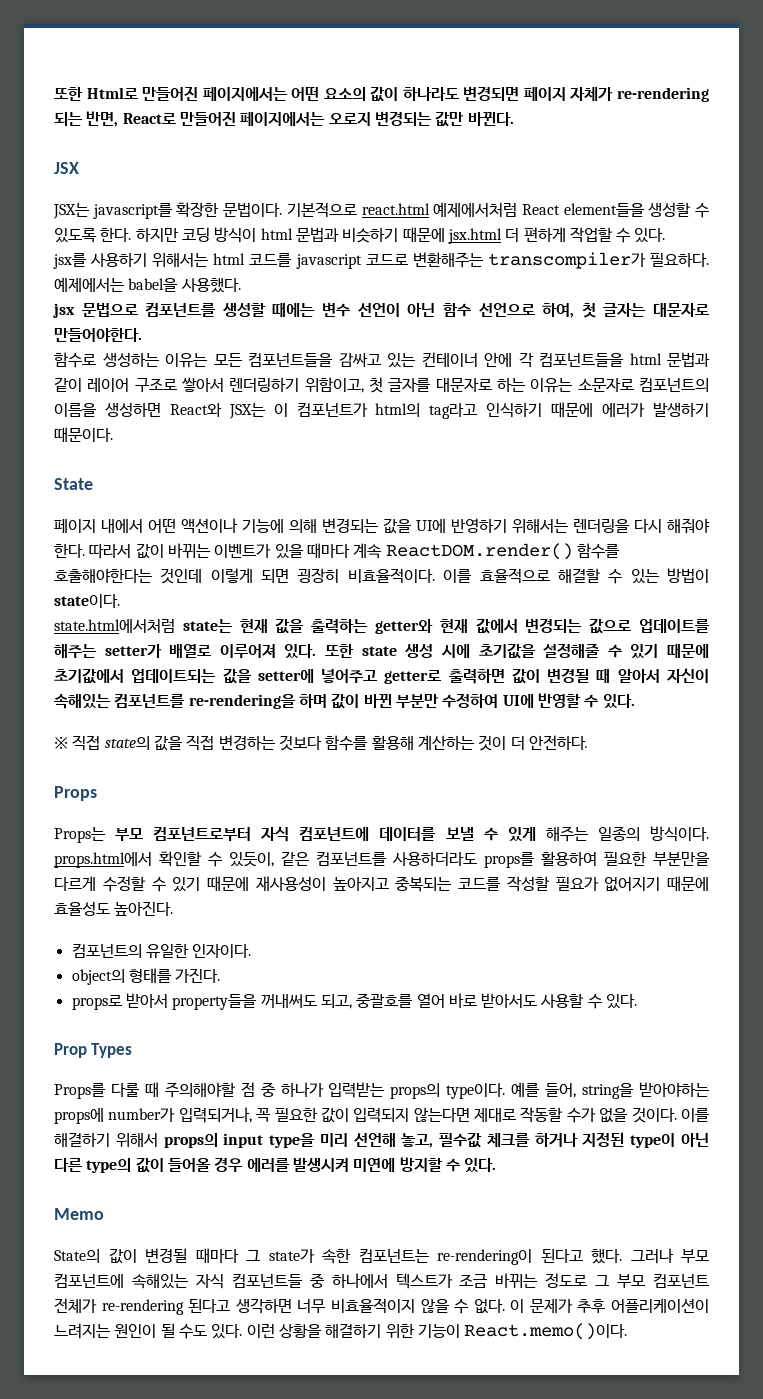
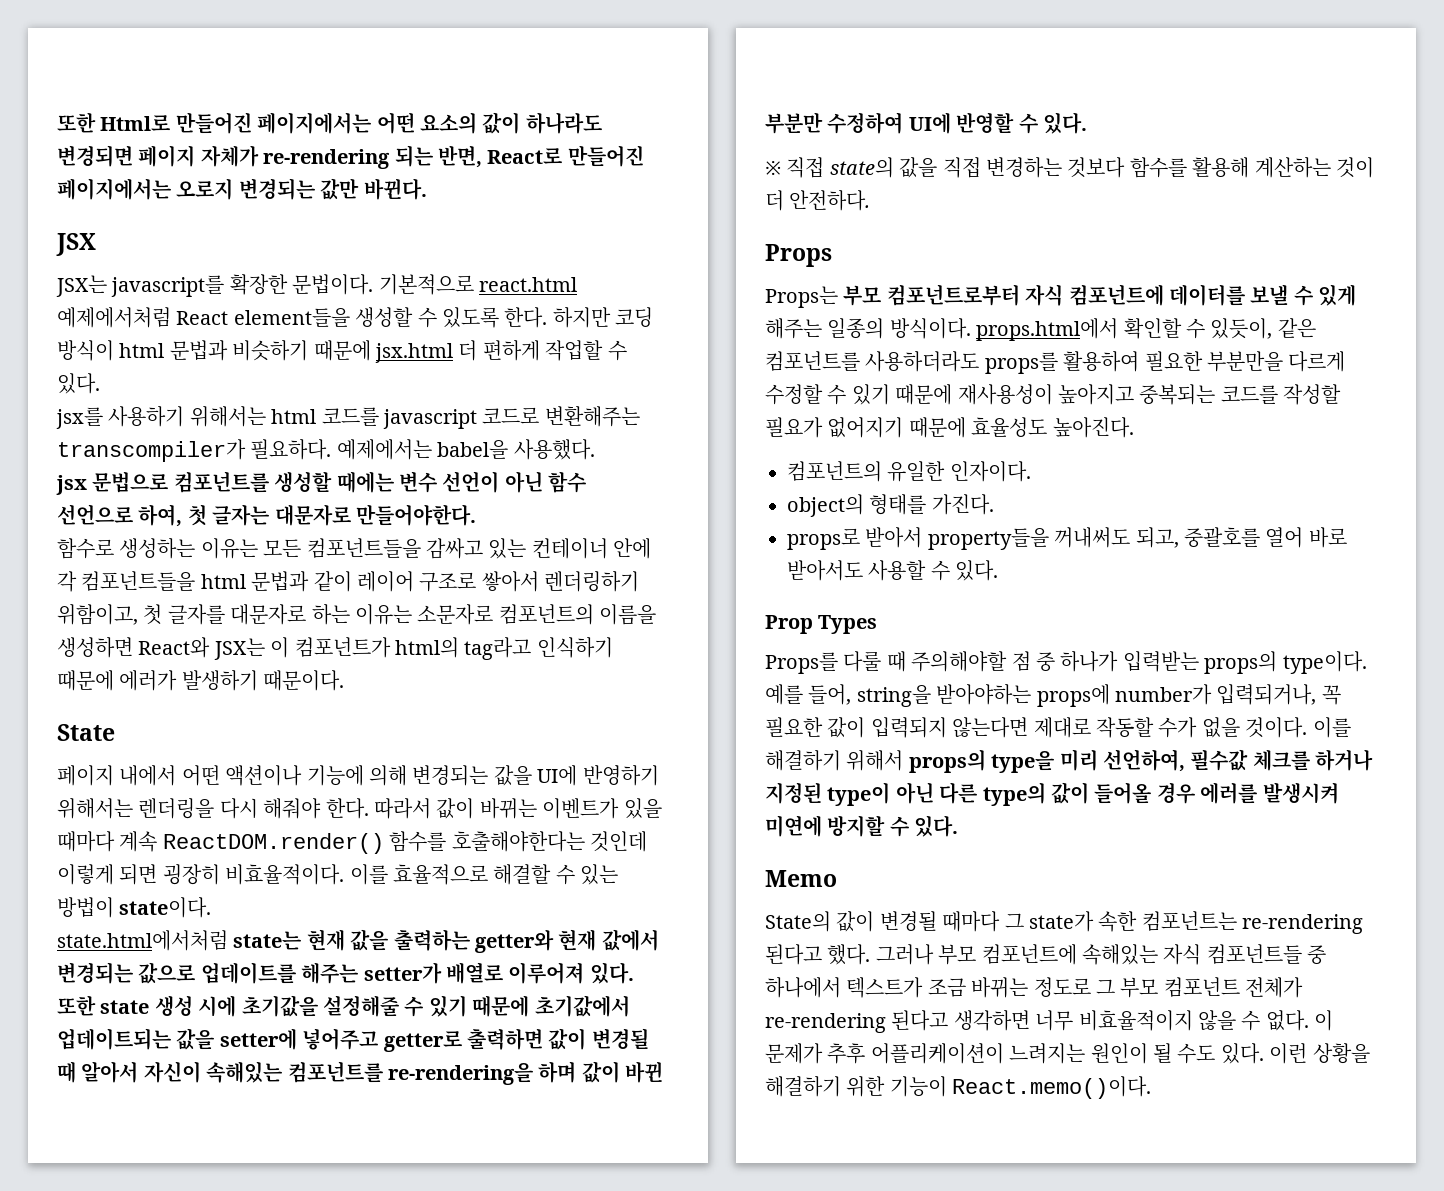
[223,1133,264,1148] input -> (986, 761) none
[353,1133,434,1148] 선언해 놓고, -> [1103,749,1185,772] 선언하여,
[437,1249,532,1265] re-rendering이 -> [1242,914,1364,934] re-rendering

